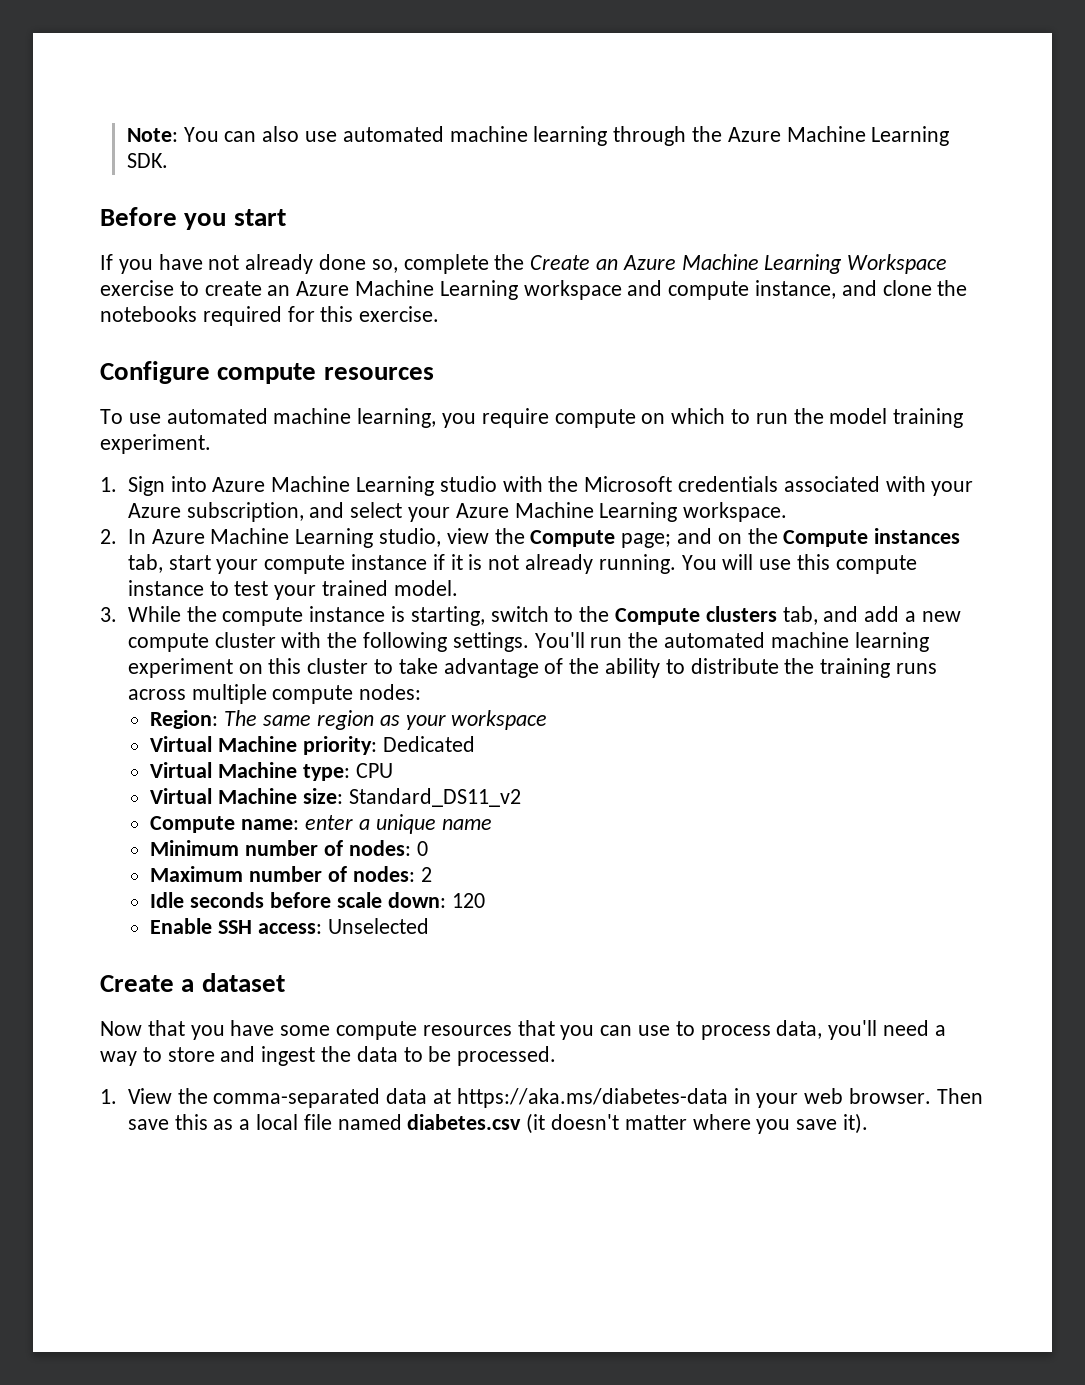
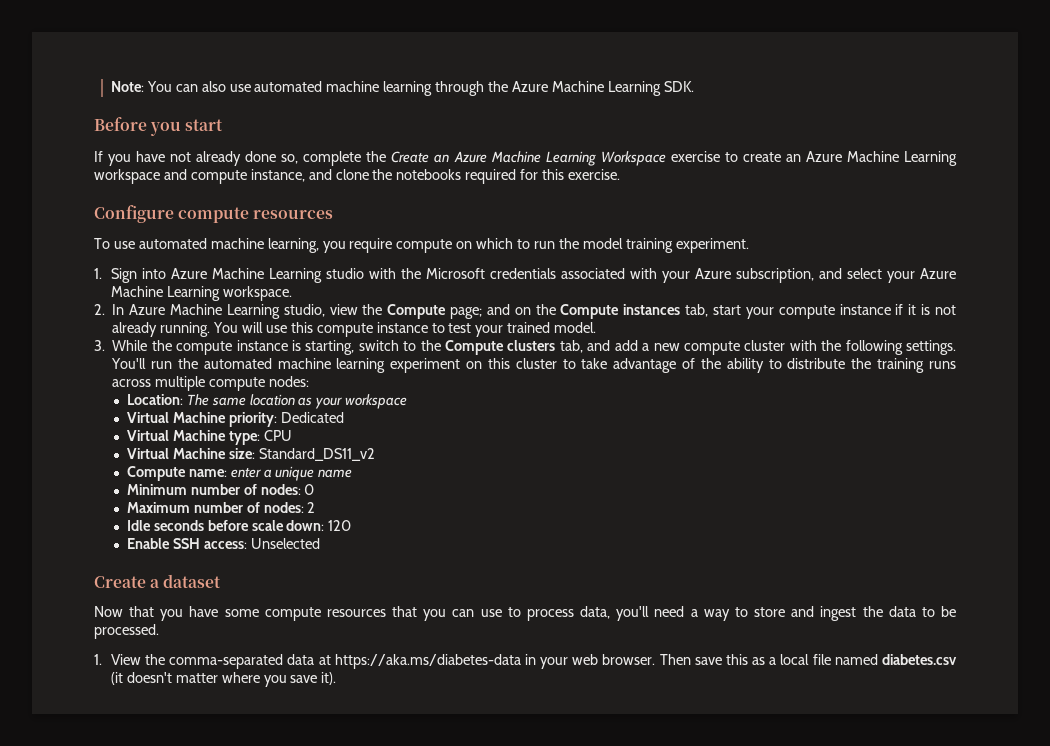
[150,710,219,729] Region: -> [126,394,183,405] Location:
[316,710,374,730] region -> [249,394,295,406] location

